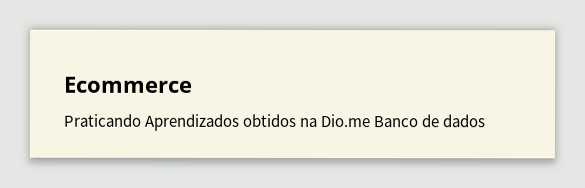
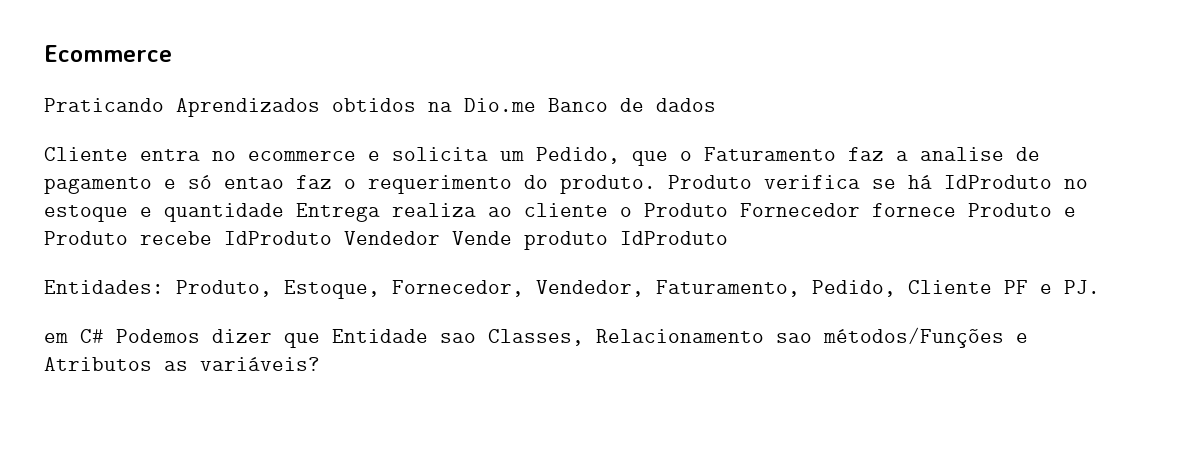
(486, 121) none -> [44,147,1040,166] [44,175,1088,194] [44,203,1076,222] [44,231,728,250] [44,280,1100,299] [44,327,1028,348] [44,357,320,371] // Cliente entra no ecommerce e solicita um Pedido, que o Faturamento faz a analise de pagamento e só entao faz o requerimento do produto. Produto verifica se há IdProduto no estoque e quantidade Entrega realiza ao cliente o Produto Fornecedor fornece Produto e Produto recebe IdProduto Vendedor Vende produto IdProduto // Entidades: Produto, Estoque, Fornecedor, Vendedor, Faturamento, Pedido, Cliente PF e PJ. // em C# Podemos dizer que Entidade sao Classes, Relacionamento sao métodos/Funções e Atributos as variáveis?

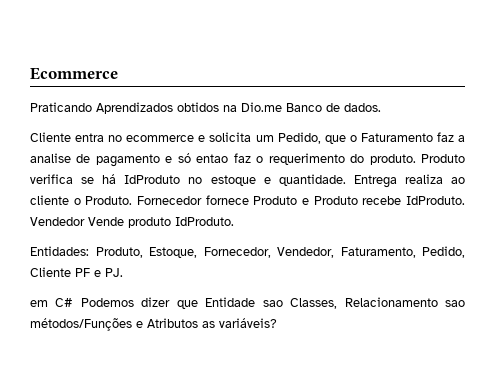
[656,98,716,112] dados -> [344,103,381,112] dados.
[164,203,284,222] quantidade -> [278,174,346,186] quantidade.
[644,203,728,217] Produto -> [85,196,133,205] Produto.
[224,231,332,245] IdProduto -> [406,196,466,205] IdProduto.
[620,231,728,245] IdProduto -> [175,217,234,226] IdProduto.

